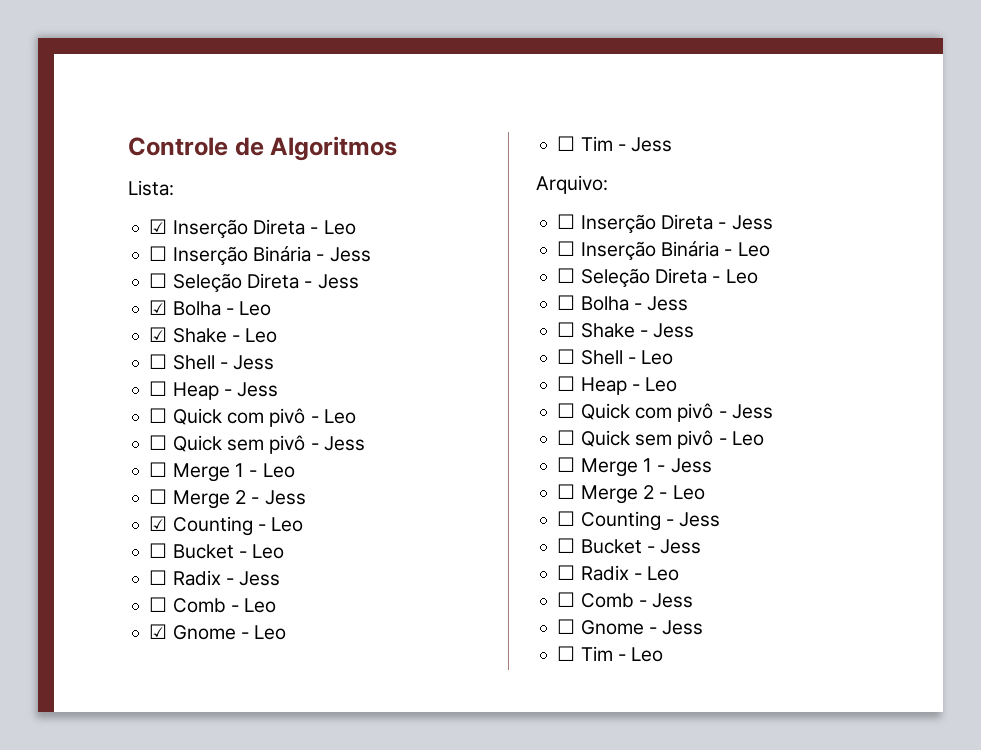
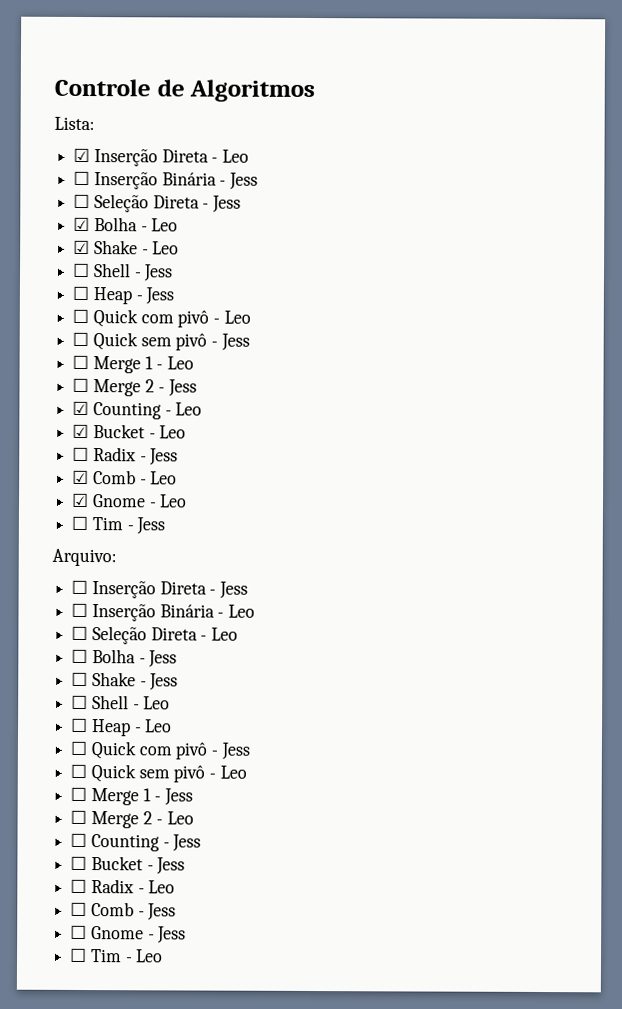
[149,543,168,558] ☐ -> [72,423,90,439] ☑
[149,597,168,612] ☐ -> [72,469,90,485] ☑

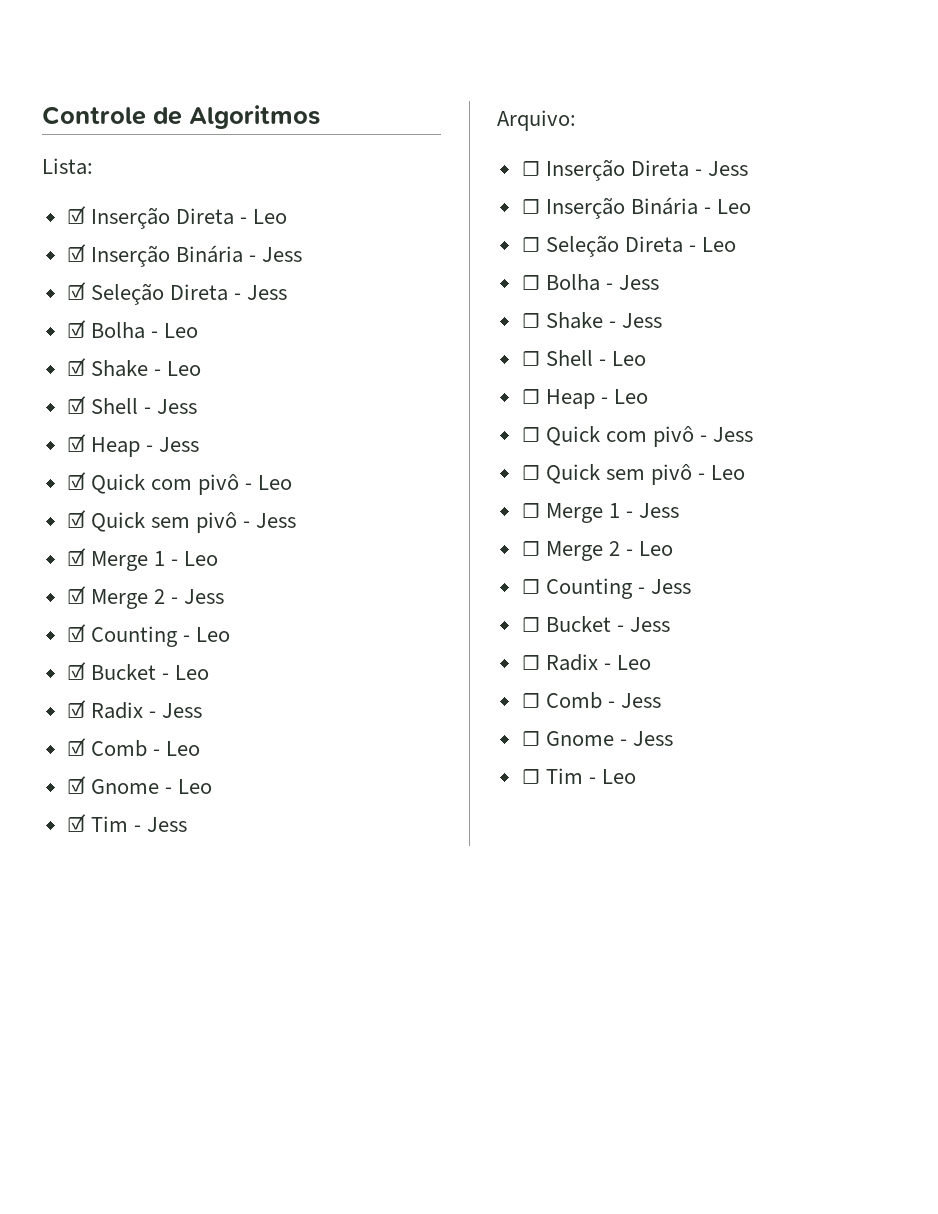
[73,170,91,186] ☐ -> [66,244,86,262] ☑
[73,193,91,209] ☐ -> [66,282,86,300] ☑
[72,262,91,278] ☐ -> [66,396,86,414] ☑
[72,285,90,301] ☐ -> [66,434,86,452] ☑
[72,308,90,324] ☐ -> [66,472,86,490] ☑
[72,331,90,347] ☐ -> [66,510,86,528] ☑
[72,354,90,370] ☐ -> [66,548,86,566] ☑
[72,377,90,393] ☐ -> [66,586,86,604] ☑
[72,446,90,462] ☐ -> [66,700,86,718] ☑
[71,515,89,531] ☐ -> [66,814,86,832] ☑

